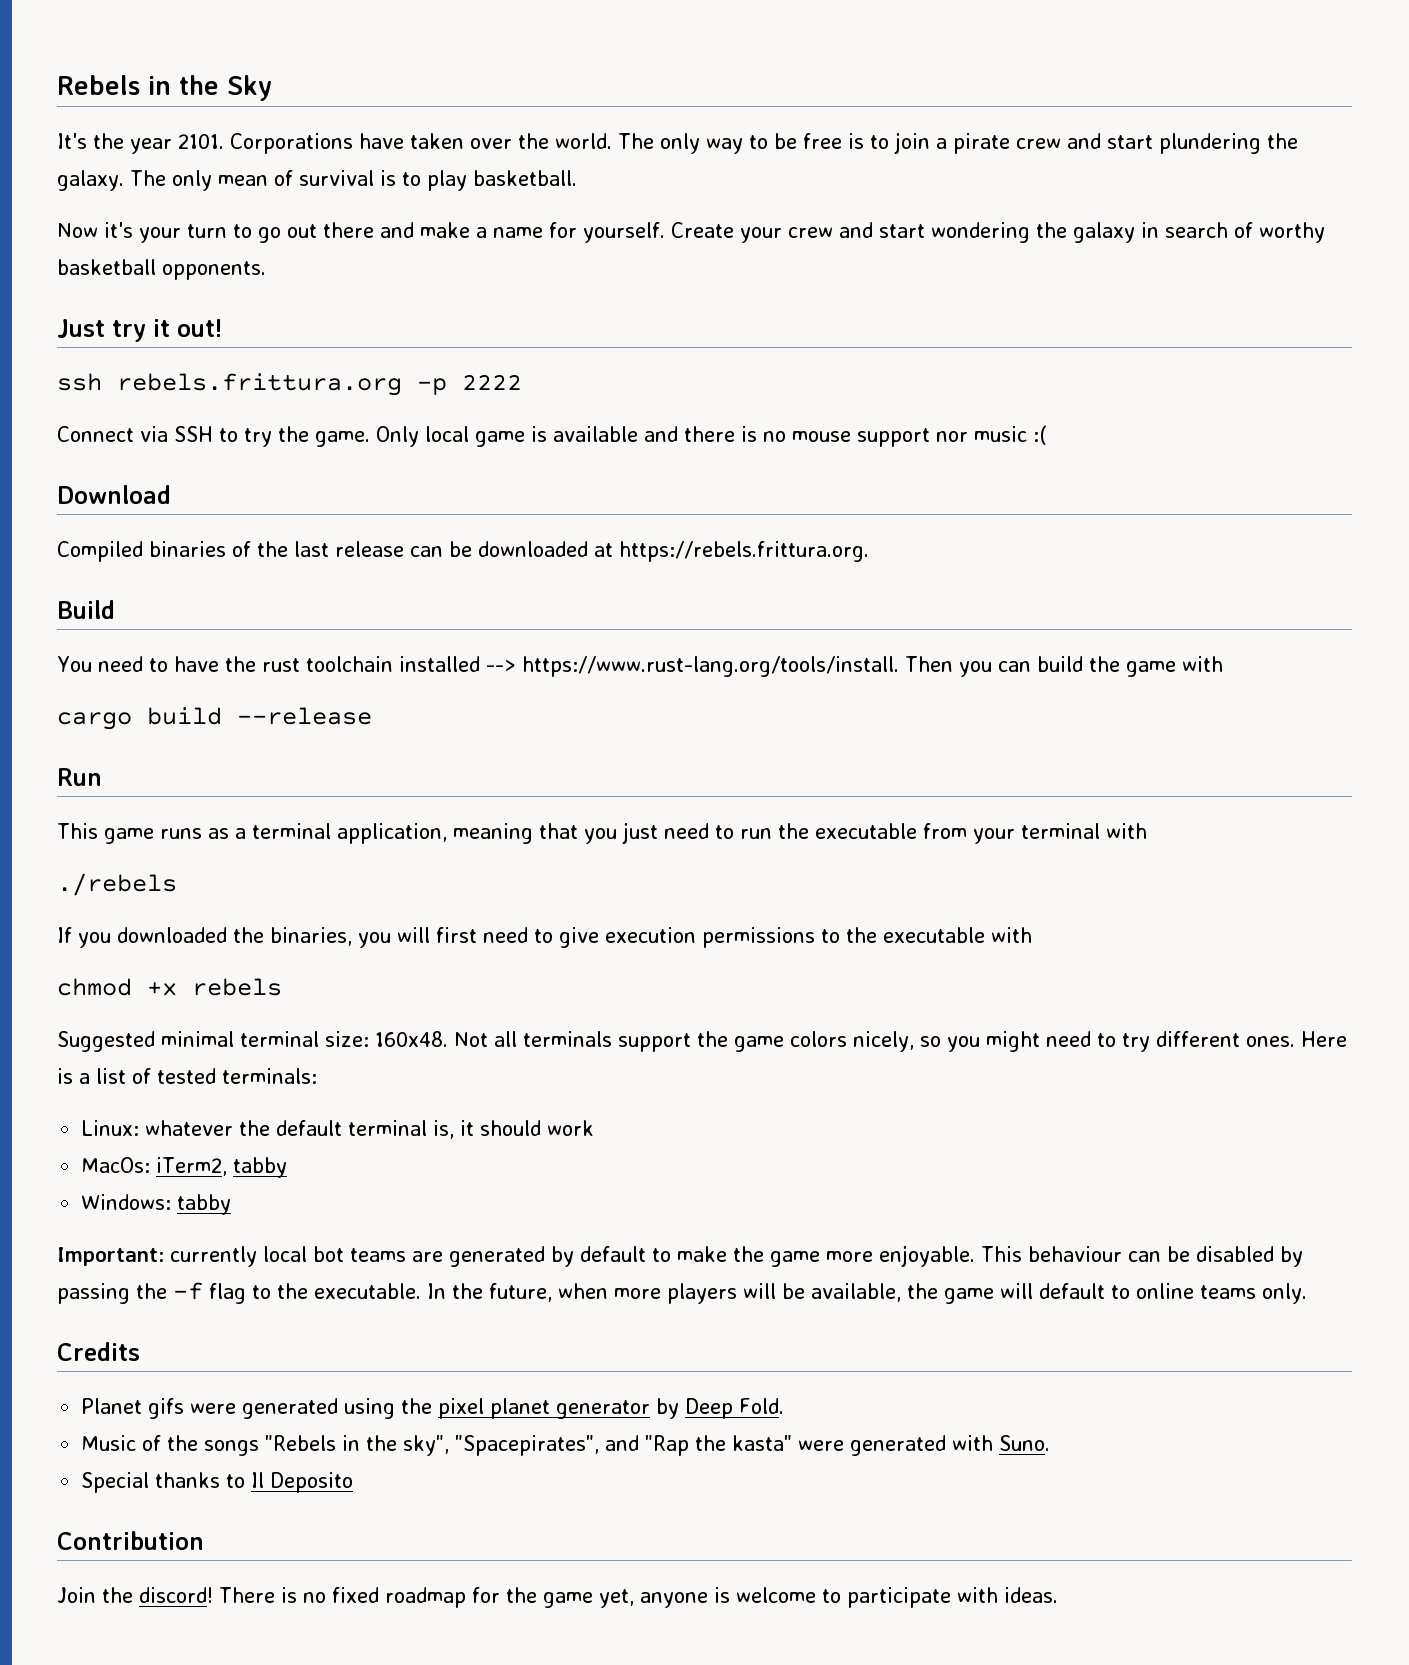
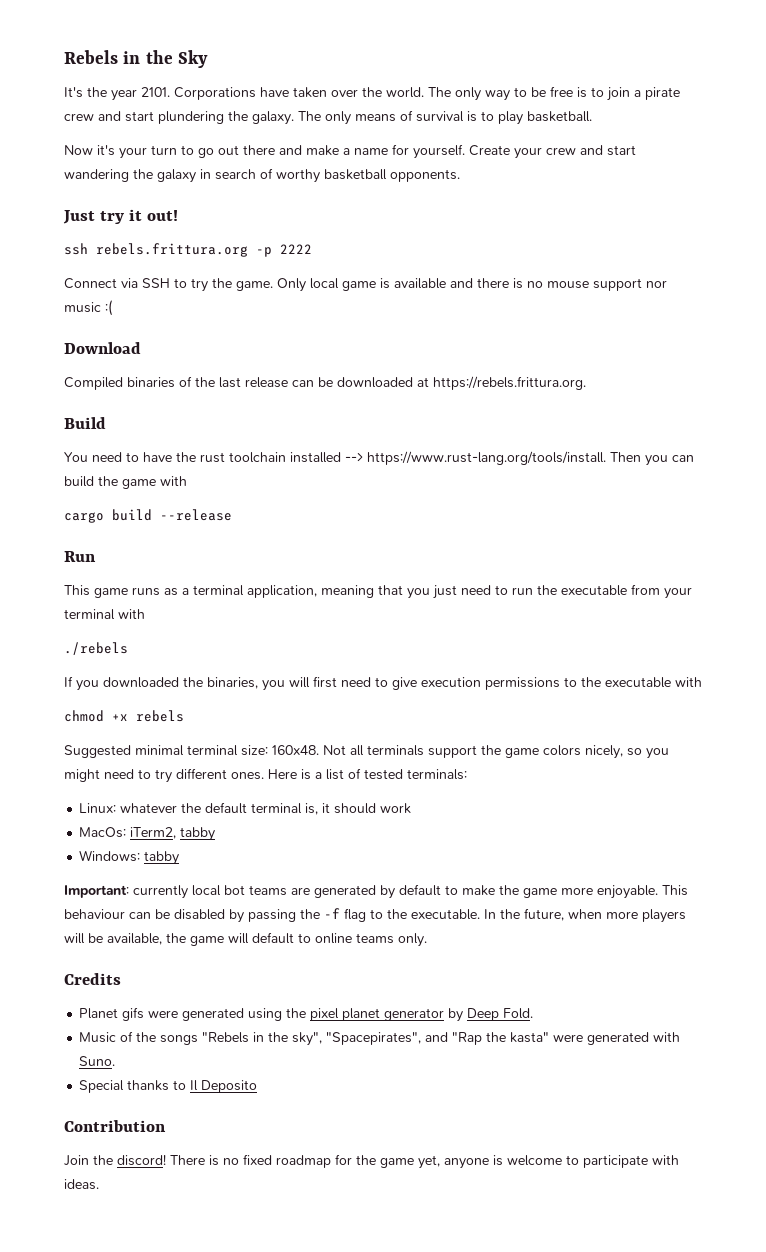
[217,175,268,186] mean -> [355,114,396,122] means
[931,222,1030,243] wondering -> [64,169,129,182] wandering

